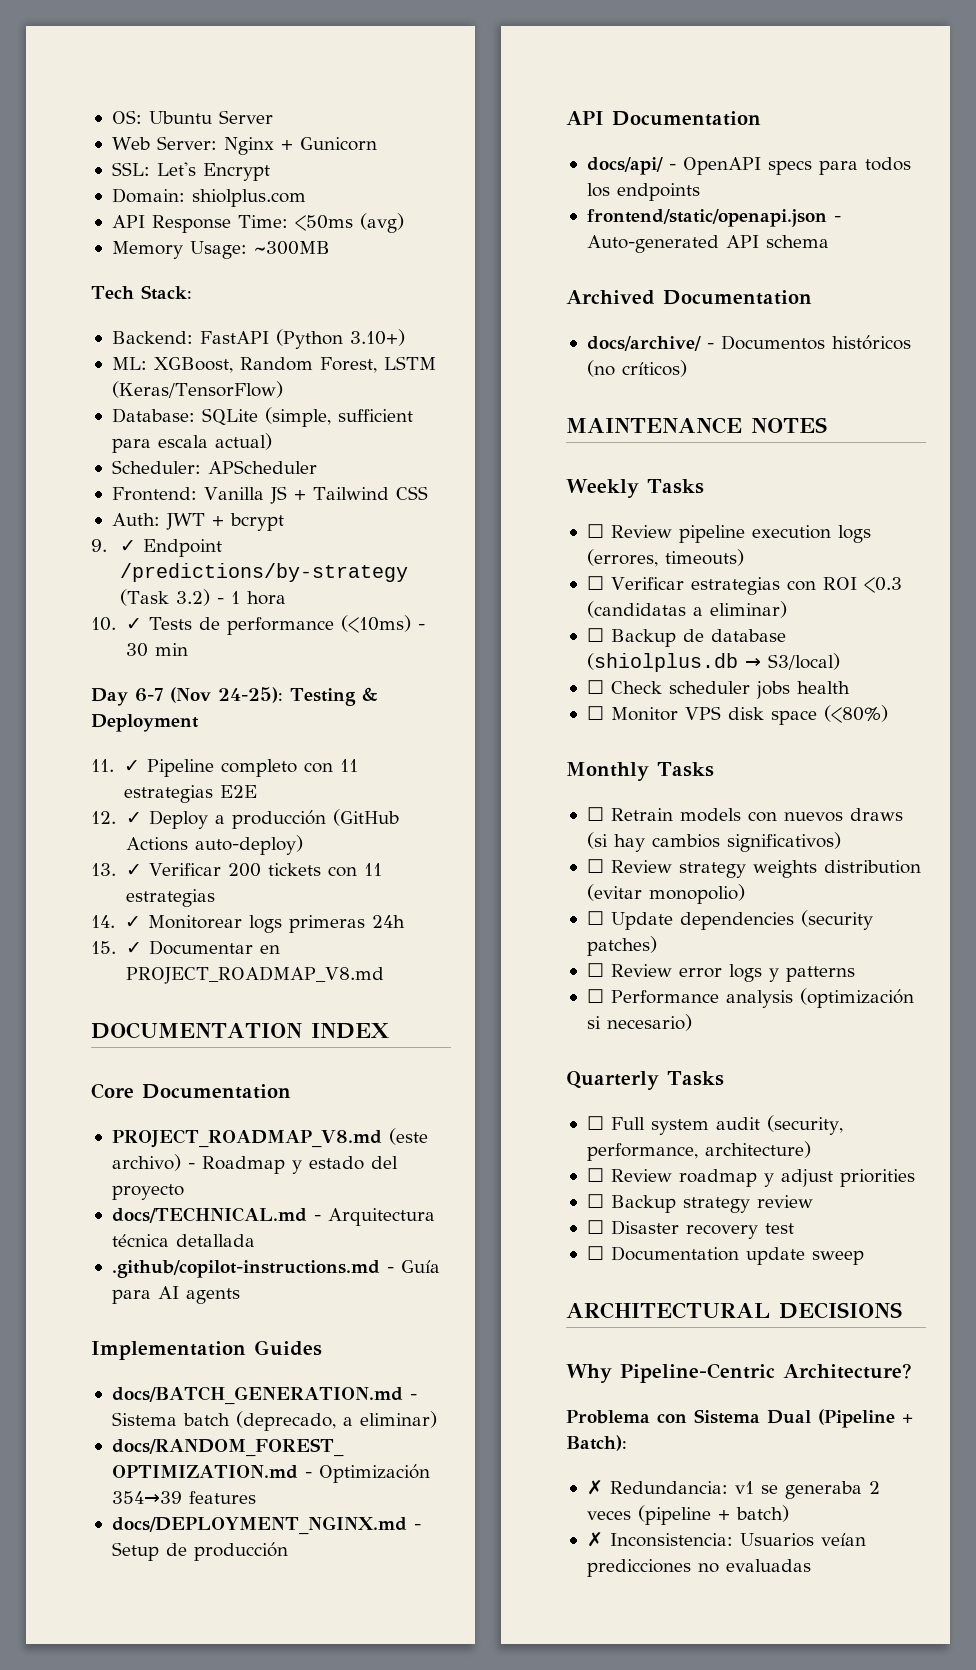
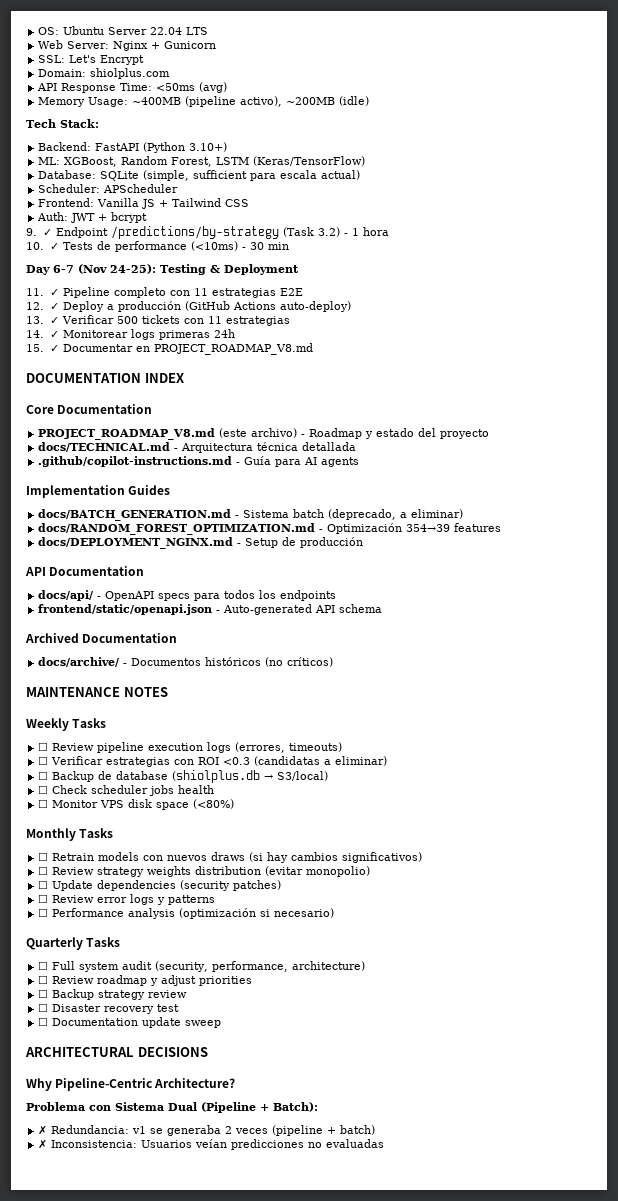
(273, 117) none -> [150,27,209,35] 22.04 LTS
[253,241,330,255] ~300MB -> [132,96,370,107] ~400MB (pipeline activo), ~200MB (idle)
[228,863,262,877] 200 -> [116,316,138,324] 500

